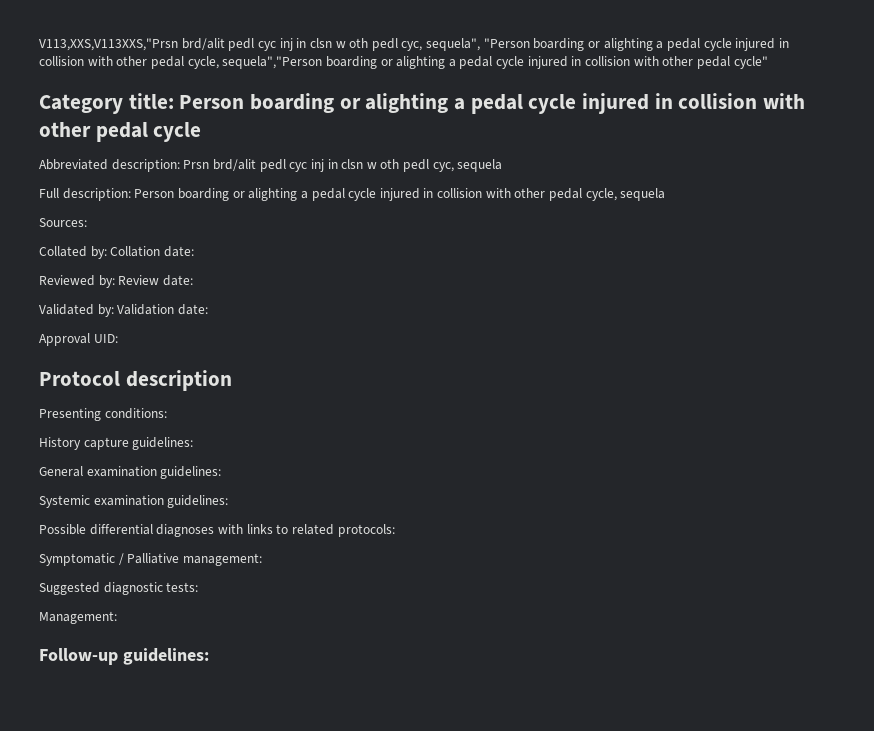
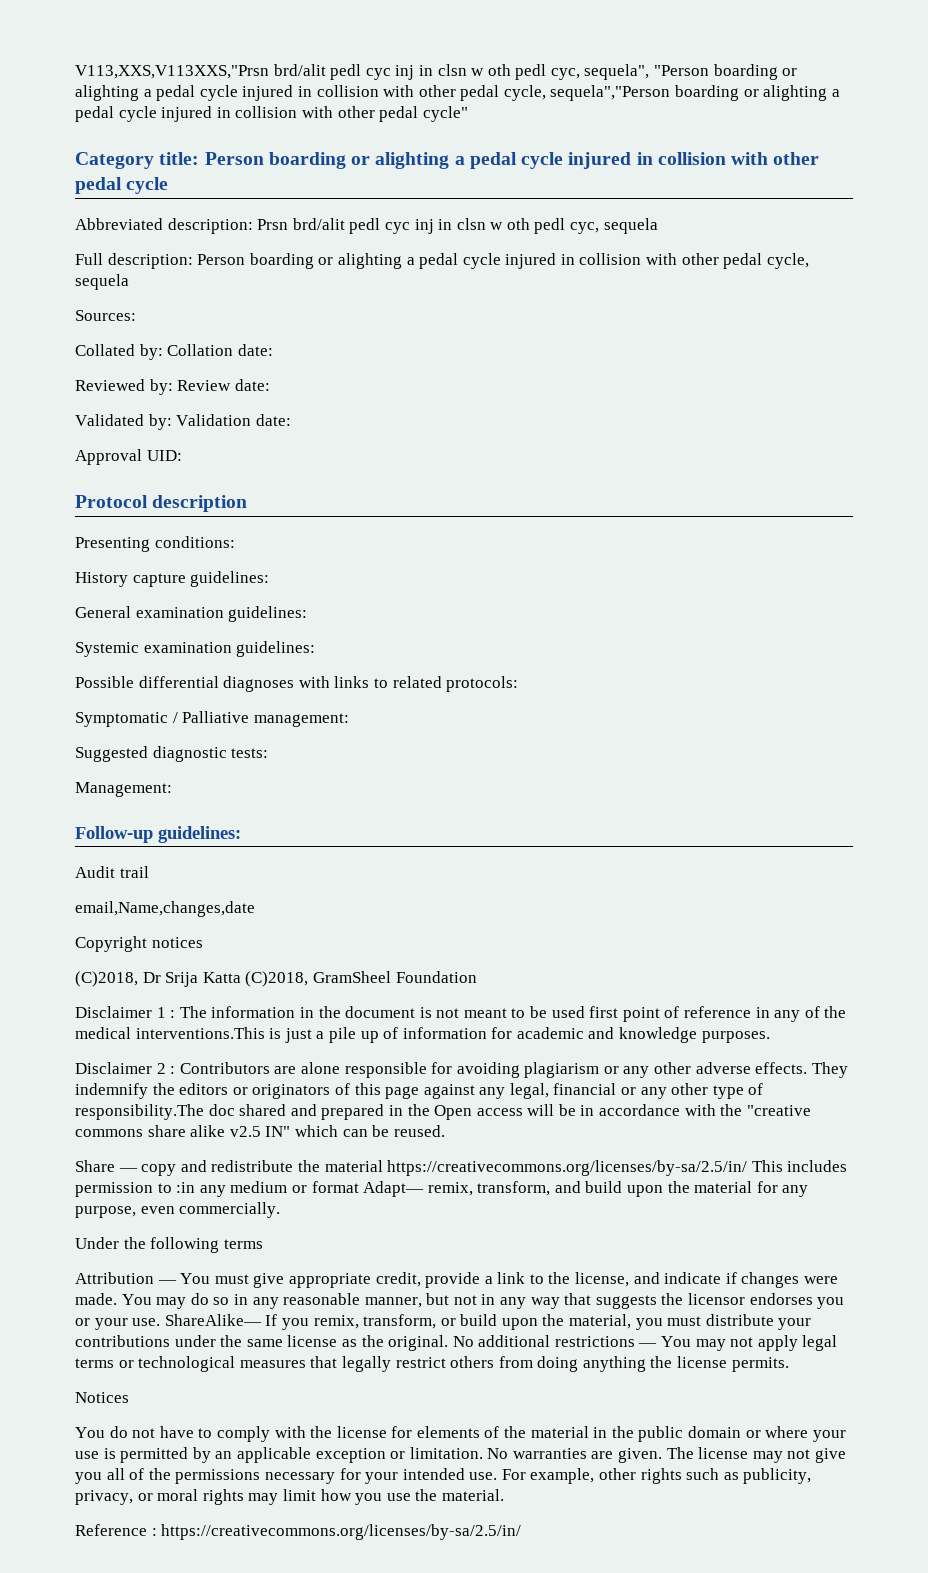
(209, 656) none -> [75,866,149,878] [75,901,255,917] [75,936,203,952] [75,971,477,987] [75,1006,847,1022] [75,1027,770,1043] [75,1062,848,1078] [75,1083,764,1099] [75,1104,811,1120] [75,1125,445,1137] [75,1160,848,1176] [75,1181,809,1197] [75,1202,281,1218] [75,1237,263,1253] [75,1272,839,1288] [75,1293,845,1309] [75,1314,812,1330] [75,1335,838,1351] [75,1356,789,1372] [75,1392,129,1403] [75,1426,846,1442] [75,1447,847,1463] [75,1468,812,1484] [75,1489,504,1505] [75,1524,522,1540] // Audit trail // email,Name,changes,date // Copyright notices // (C)2018, Dr Srija Katta (C)2018, GramSheel Foundation // Disclaimer 1 : The information in the document is not meant to be used first point of reference in any of the medical interventions.This is just a pile up of information for academic and knowledge purposes. // Disclaimer 2 : Contributors are alone responsible for avoiding plagiarism or any other adverse effects. They indemnify the editors or originators of this page against any legal, financial or any other type of responsibility.The doc shared and prepared in the Open access will be in accordance with the "creative commons share alike v2.5 IN" which can be reused. // Share — copy and redistribute the material https://creativecommons.org/licenses/by-sa/2.5/in/ This includes permission to :in any medium or format Adapt— remix, transform, and build upon the material for any purpose, even commercially. // Under the following terms // Attribution — You must give appropriate credit, provide a link to the license, and indicate if changes were made. You may do so in any reasonable manner, but not in any way that suggests the licensor endorses you or your use. ShareAlike— If you remix, transform, or build upon the material, you must distribute your contributions under the same license as the original. No additional restrictions — You may not apply legal terms or technological measures that legally restrict others from doing anything the license permits. // Notices // You do not have to comply with the license for elements of the material in the public domain or where your use is permitted by an applicable exception or limitation. No warranties are given. The license may not give you all of the permissions necessary for your intended use. For example, other rights such as publicity, privacy, or moral rights may limit how you use the material. // Reference : https://creativecommons.org/licenses/by-sa/2.5/in/

